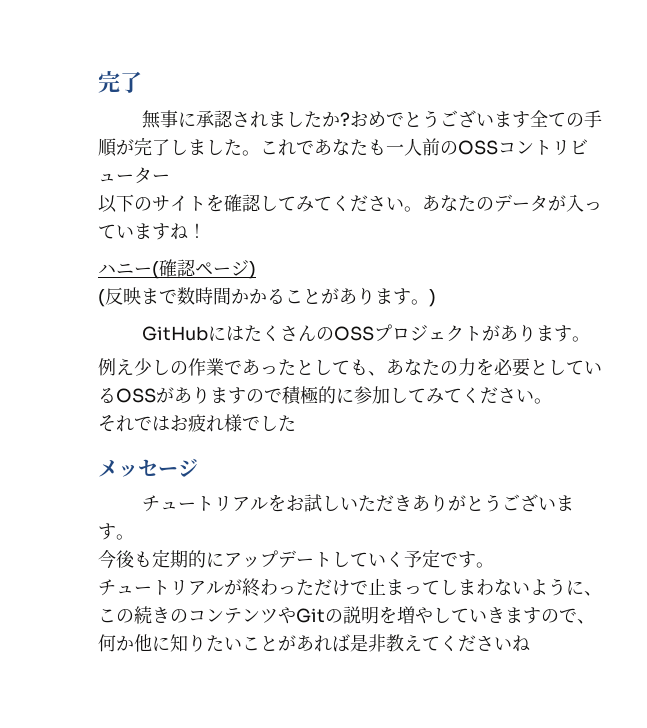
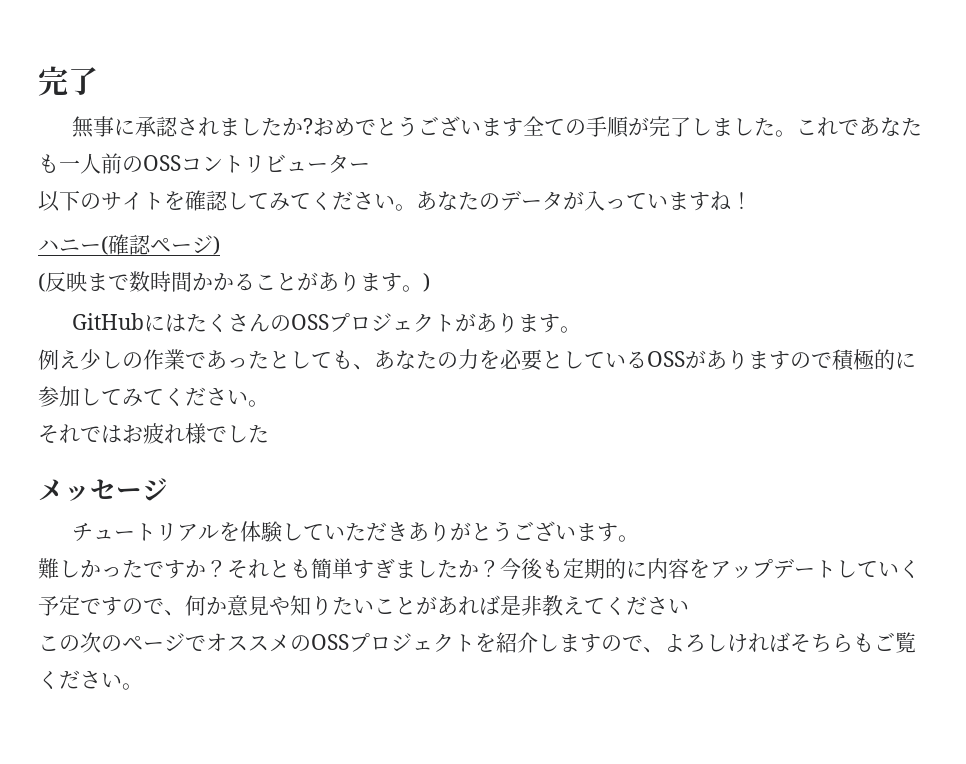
[285,494,340,512] お試し -> [239,521,324,542] 体験して
(134, 537) none -> [38,558,500,579] 難しかったですか？それとも簡単すぎましたか？
(224, 559) none -> [647,558,710,579] 内容を
[476,562,494,568] [98,578,602,597] [98,606,541,624] 。 // チュートリアルが終わっただけで止まってしまわないように、この続きのコンテンツやGitの説明を増やしていきます -> (122, 606) none
[134,634,170,652] 他に -> [227,595,290,616] 意見や
[512,635,530,652] ね -> [38,632,916,653] [38,670,143,690] // この次のページでオススメのOSSプロジェクトを紹介しますので、よろしければそちらもご覧ください。

